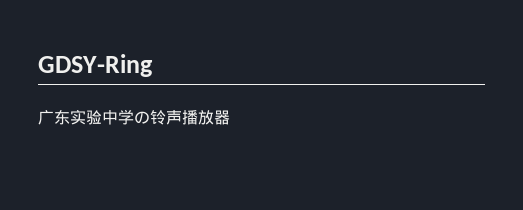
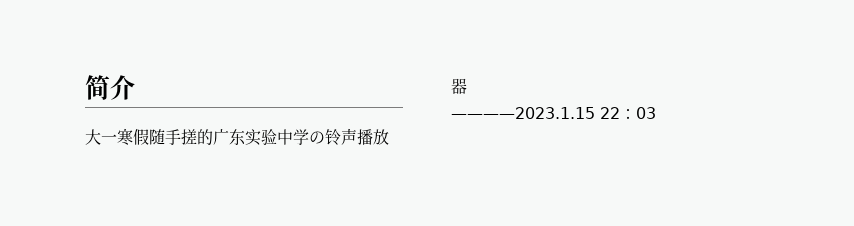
[38,54,153,77] GDSY-Ring // -> [85,75,135,100] [85,128,213,146] 简介 // 大一寒假随手搓的
(230, 117) none -> [451,107,656,119] // ————2023.1.15 22：03

